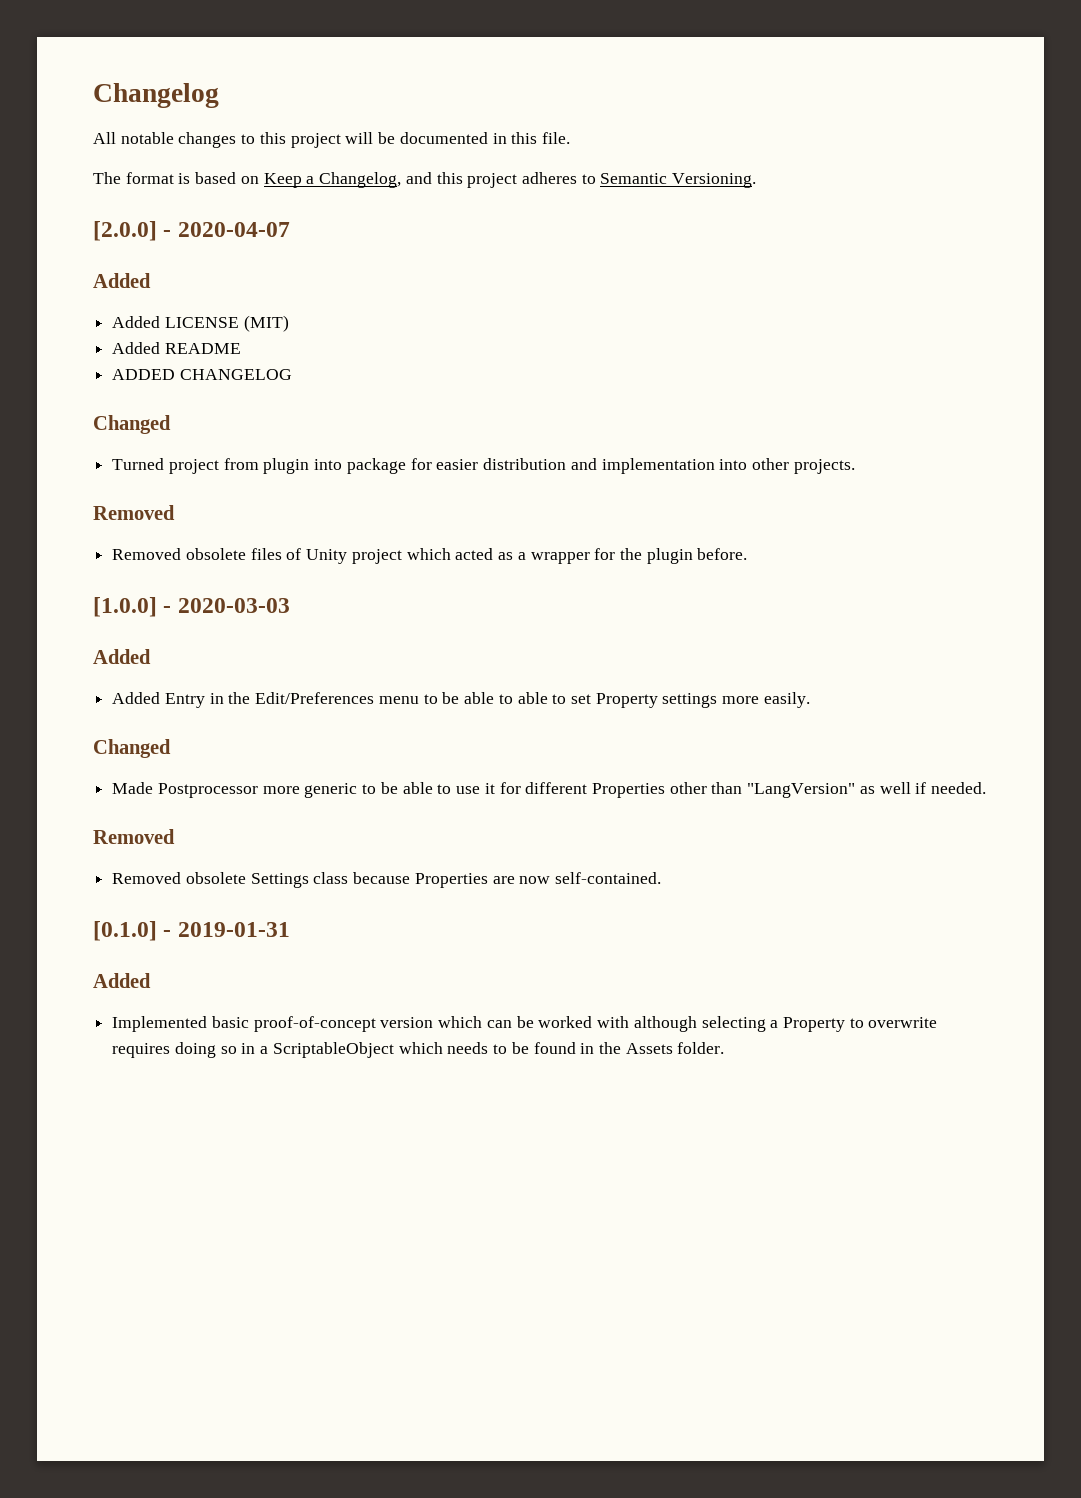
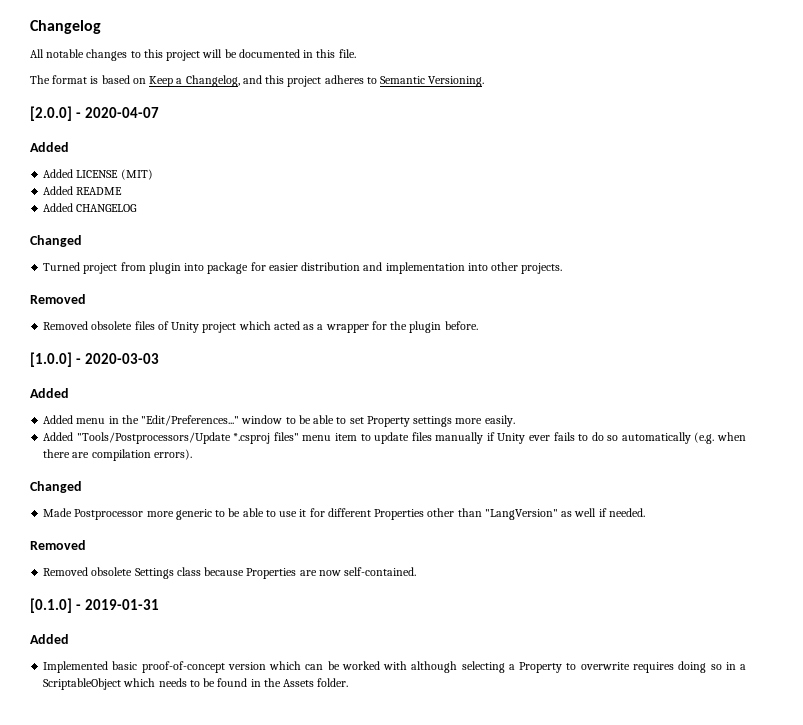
[112,369,176,380] ADDED -> [43,203,74,212] Added
[164,692,567,708] Entry in the Edit/Preferences menu to be able to able to -> [76,415,347,426] menu in the "Edit/Preferences..." window to be able to
(810, 700) none -> [43,432,746,444] [43,449,192,461] // Added "Tools/Postprocessors/Update *.csproj files" menu item to update files manually if Unity ever fails to do so automatically (e.g. when there are compilation errors).

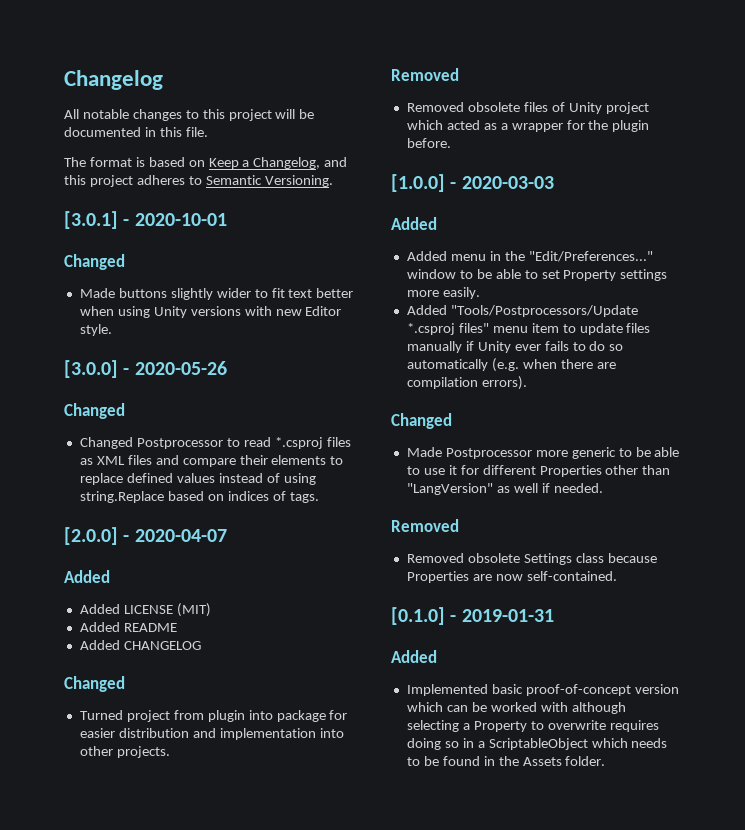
(485, 81) none -> [64,211,227,229] [64,254,125,270] [79,288,354,300] [79,306,342,318] [79,324,112,336] [64,360,227,378] [64,403,125,419] [79,437,351,449] [79,455,344,467] [79,473,316,485] [79,491,319,503] // [3.0.1] - 2020-10-01 // Changed // Made buttons slightly wider to fit text better when using Unity versions with new Editor style. // [3.0.0] - 2020-05-26 // Changed // Changed Postprocessor to read *.csproj files as XML files and compare their elements to replace defined values instead of using string.Replace based on indices of tags.

